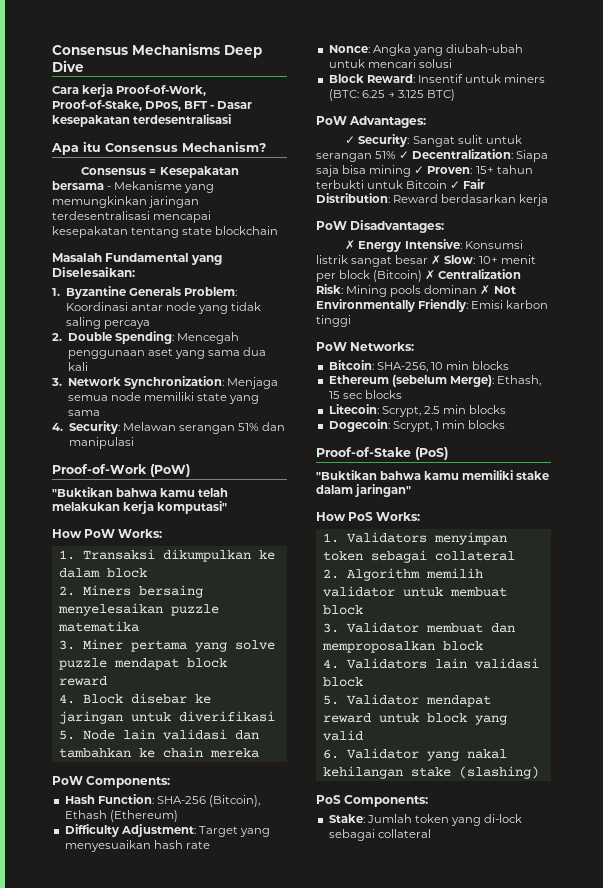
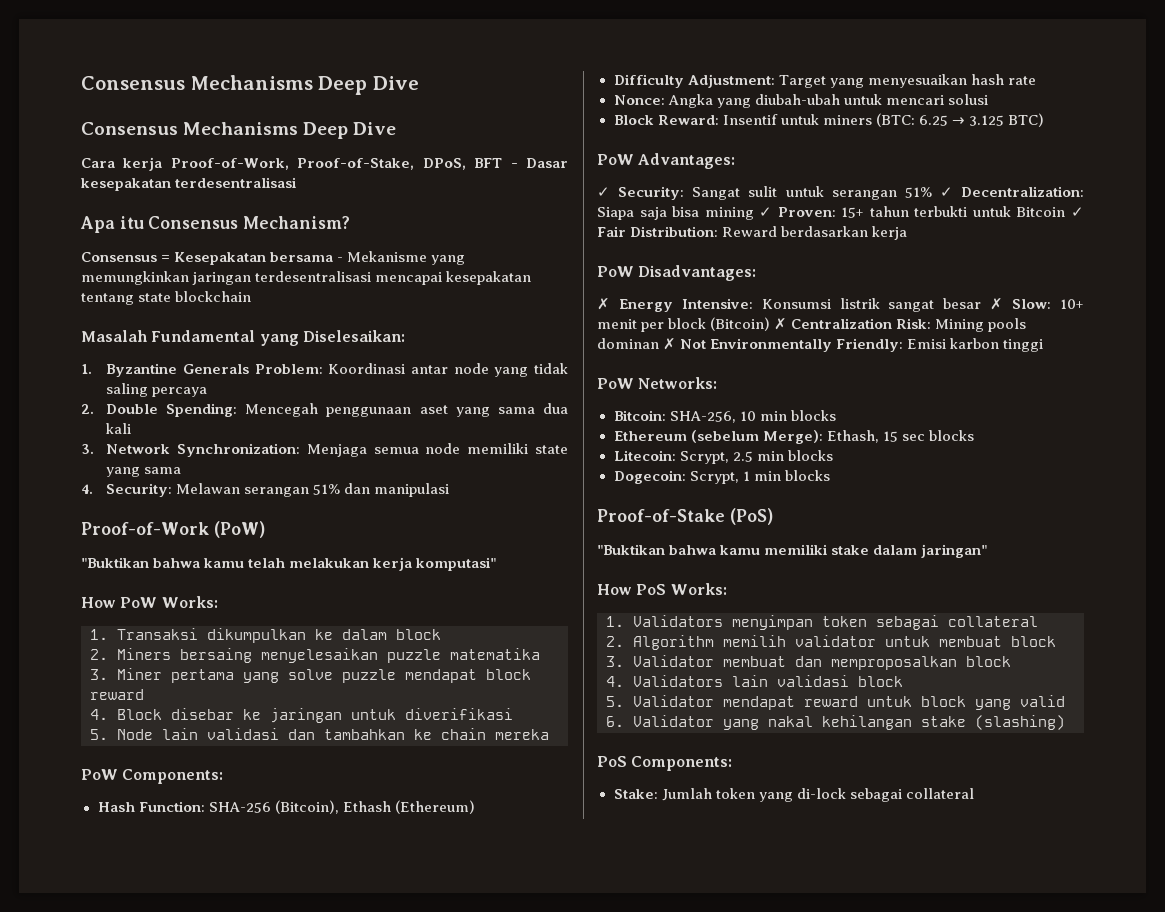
[52,43,262,58] [52,60,84,72] Consensus Mechanisms Deep Dive -> [81,75,419,95] [81,122,397,139] Consensus Mechanisms Deep Dive // Consensus Mechanisms Deep Dive

